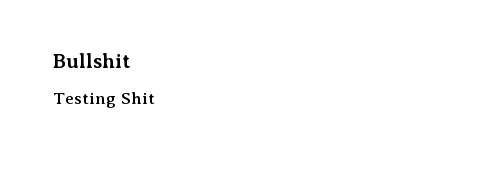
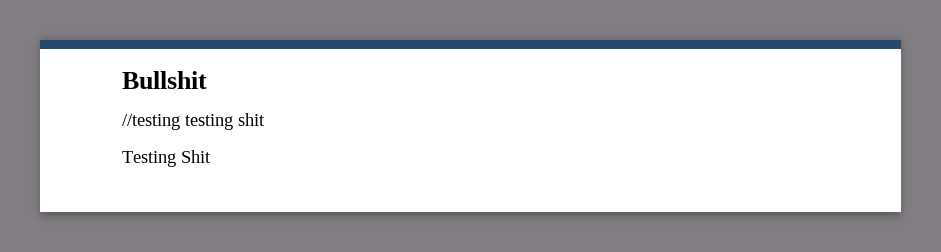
(131, 60) none -> [122,113,265,130] // //testing testing shit

